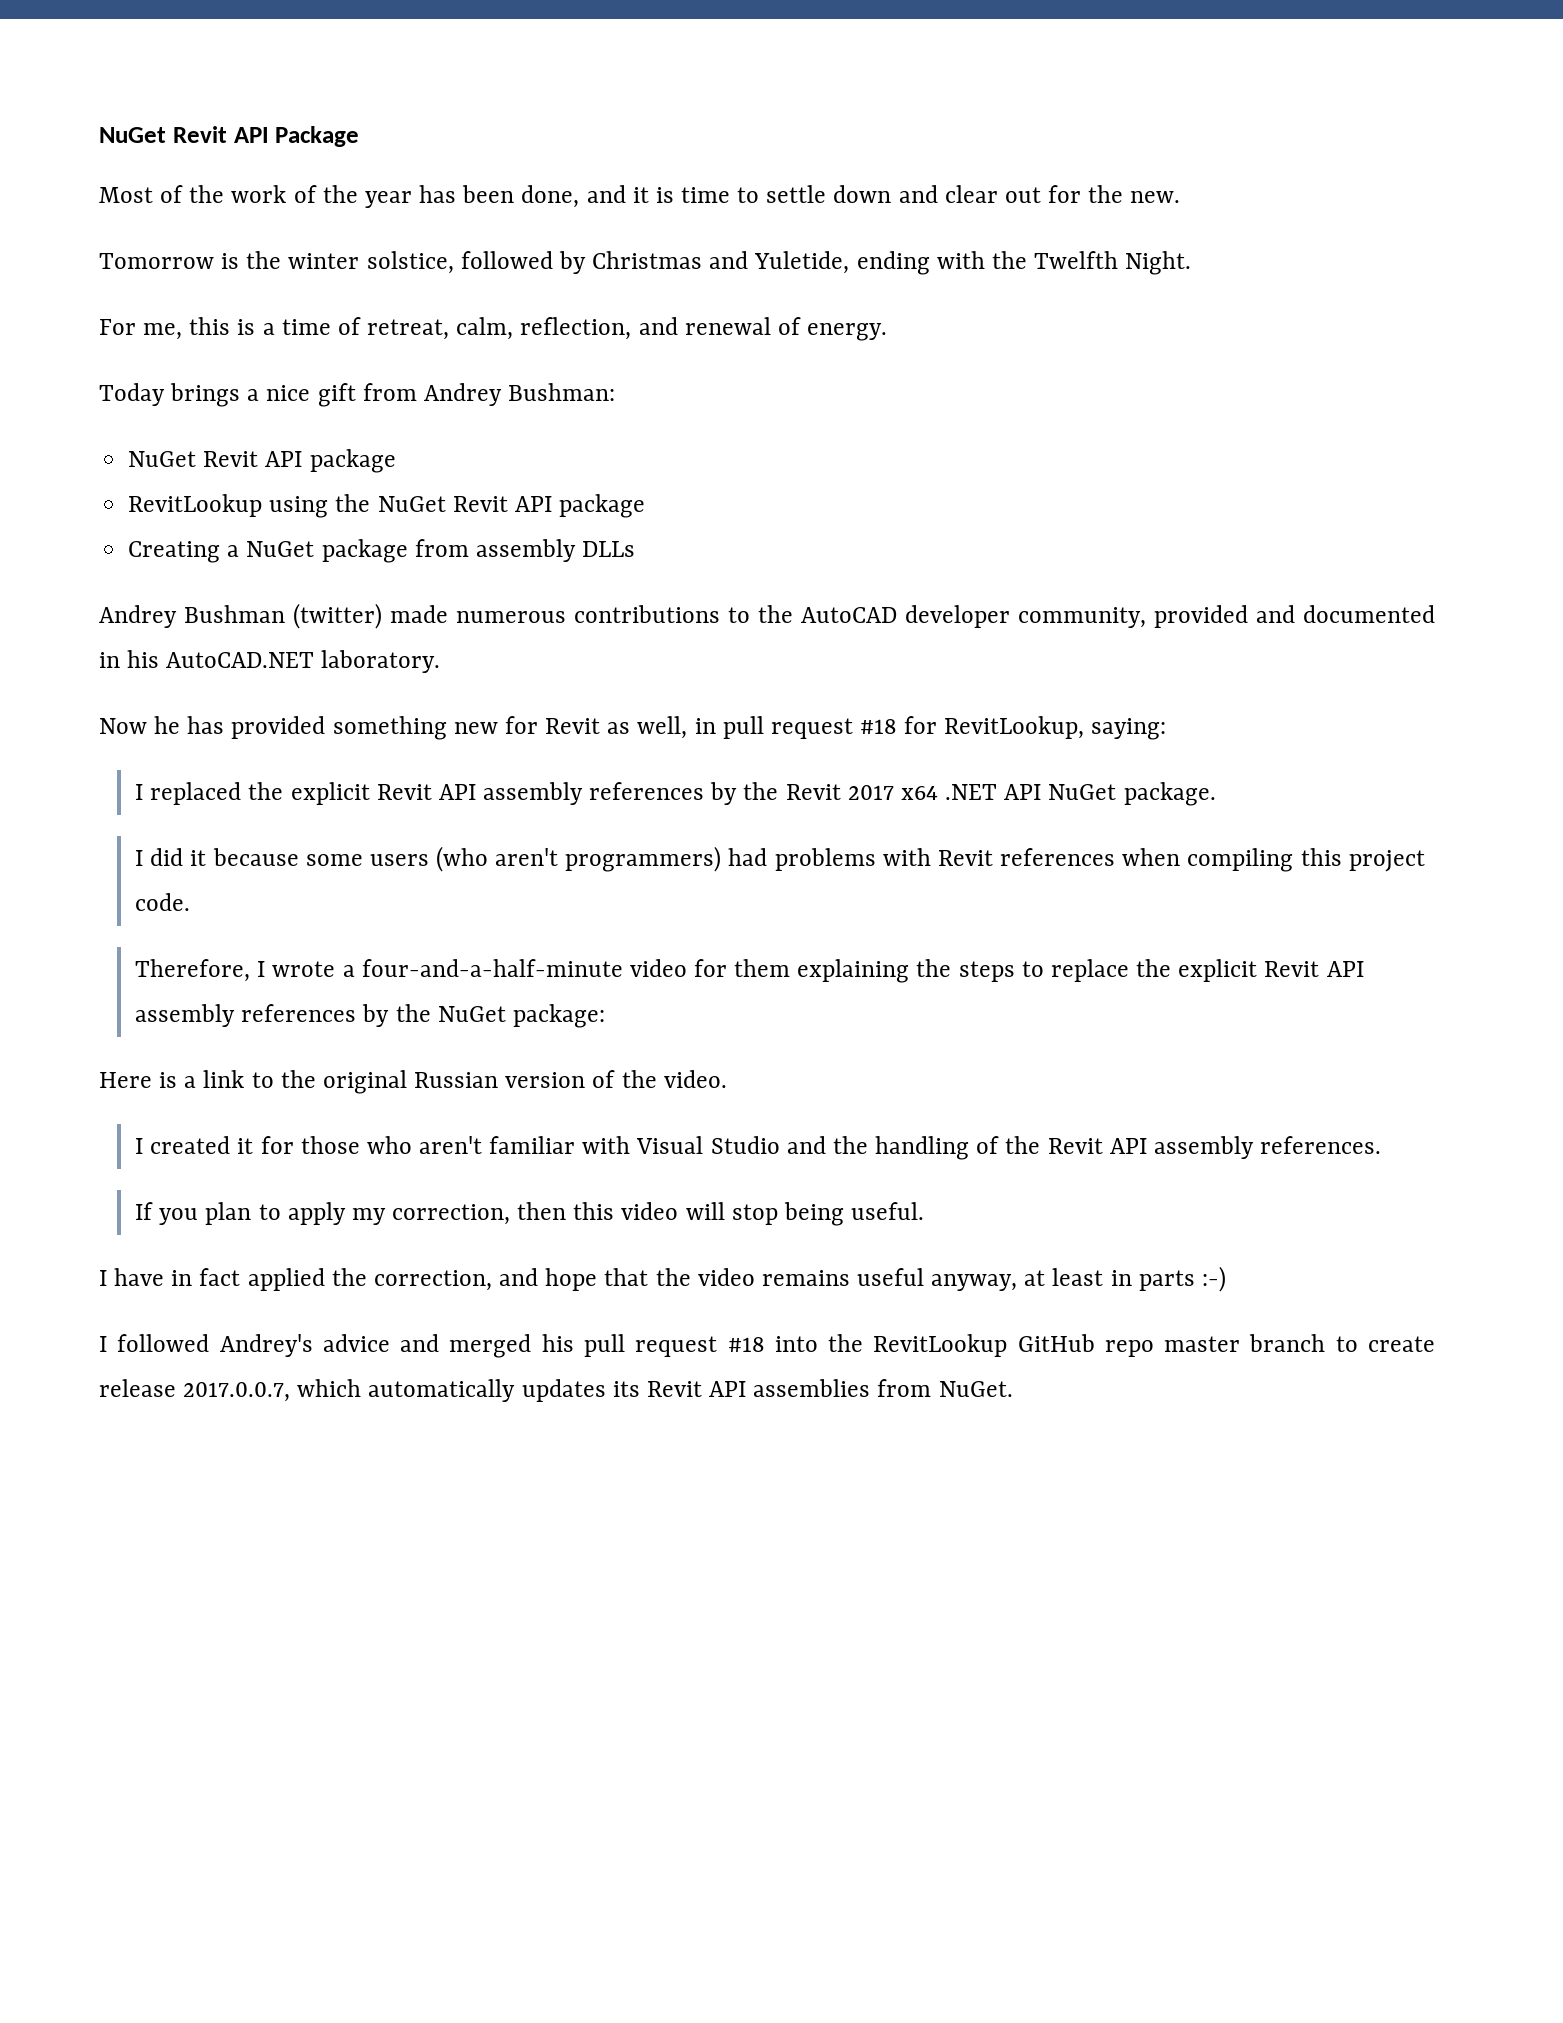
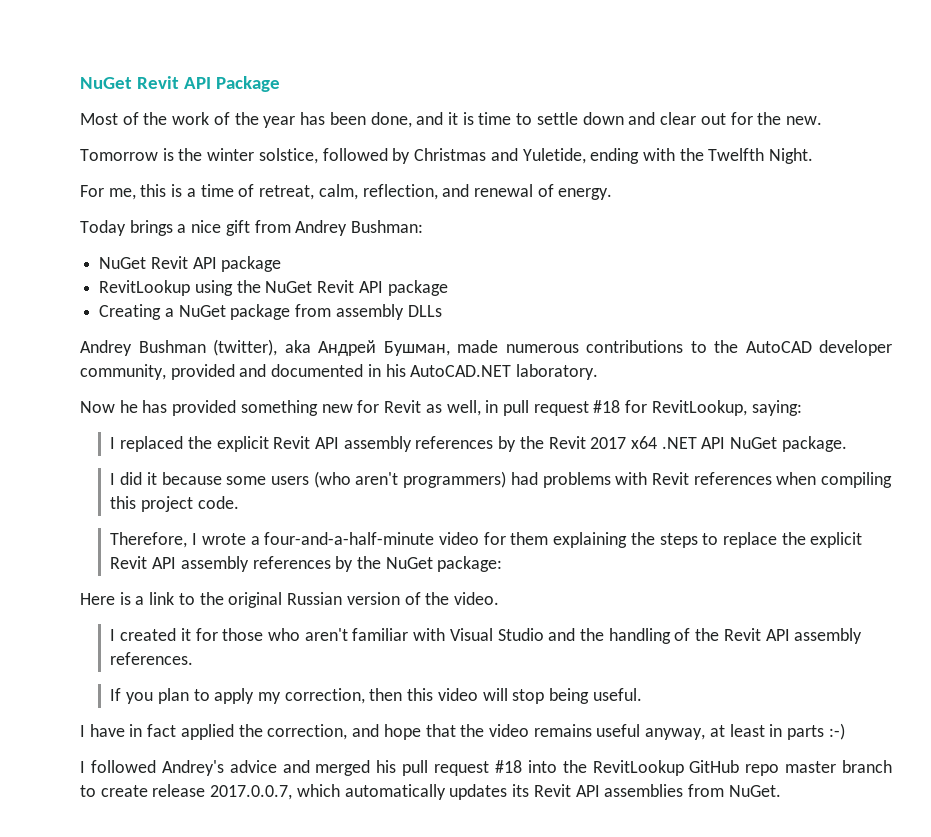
[293,603,382,629] (twitter) -> [213,339,450,356] (twitter), aka Андрей Бушман,

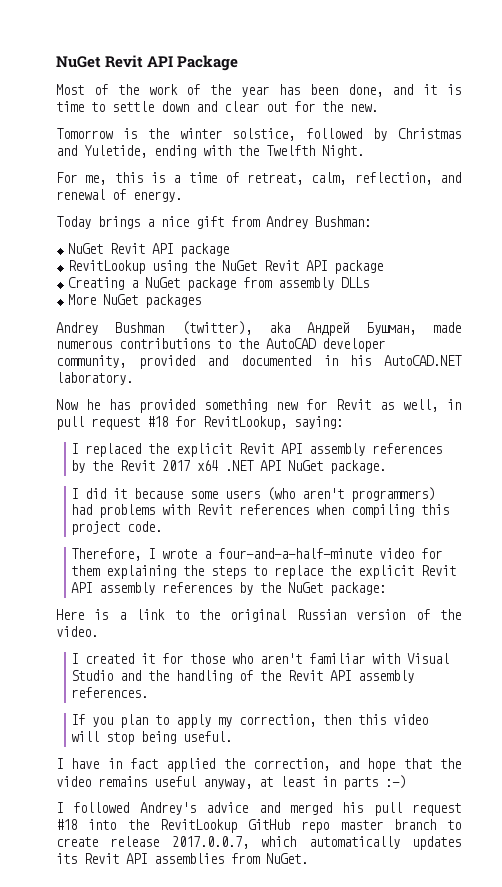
(442, 311) none -> [68,294,202,308] // More NuGet packages

